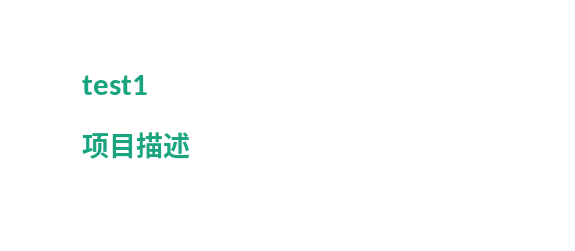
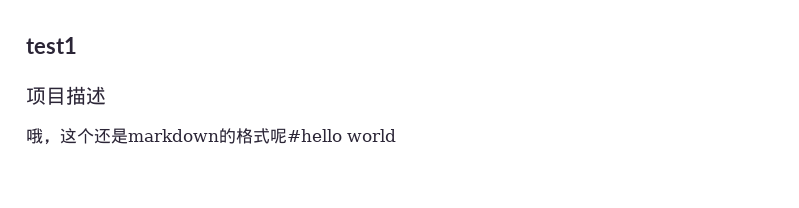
(190, 145) none -> [26,128,396,145] // 哦，这个还是markdown的格式呢#hello world

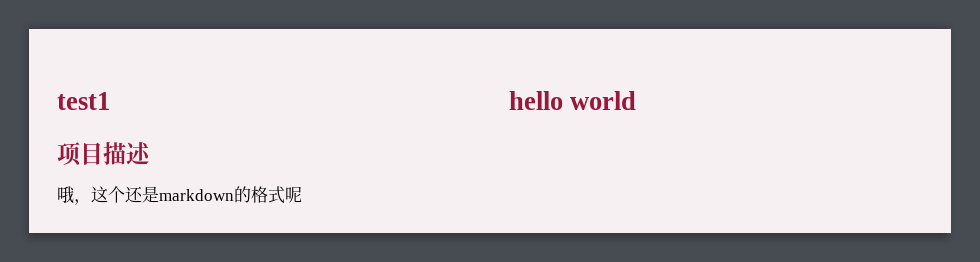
[287,129,342,142] #hello -> [509,91,563,110] // hello

